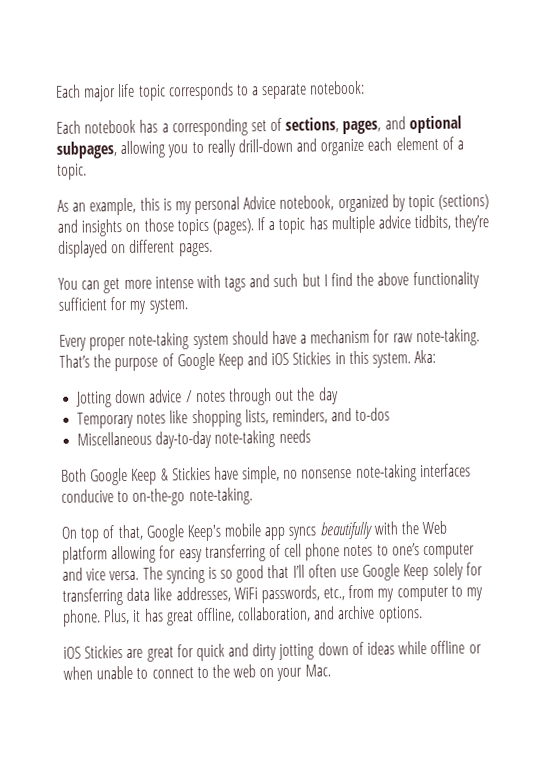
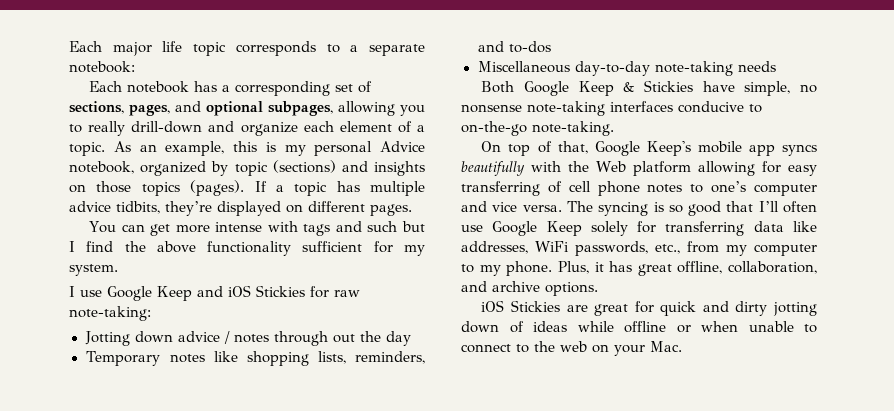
(87, 171) // -> (105, 149) none
[59,328,480,351] [59,353,174,372] Every proper note-taking system should have a mechanism for raw note-taking. That’s the purpose of -> [69,286,102,297] I use
[334,349,437,368] in this system. Aka: -> [310,286,360,298] [69,306,151,321] for raw note-taking:

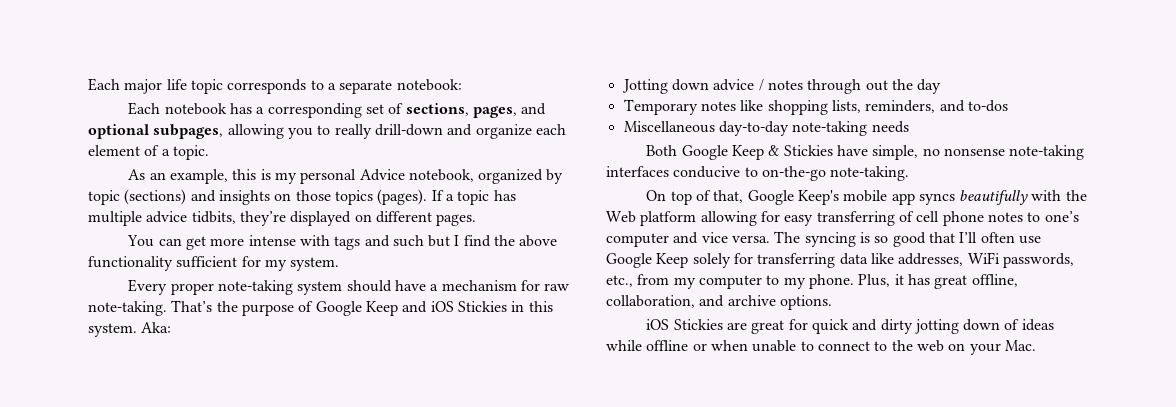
(105, 149) none -> (209, 152) //
[69,286,102,297] I use -> [128,279,570,295] [88,300,314,316] Every proper note-taking system should have a mechanism for raw note-taking. That’s the purpose of
[310,286,360,298] [69,306,151,321] for raw note-taking: -> [511,301,553,312] [88,322,172,337] in this system. Aka:

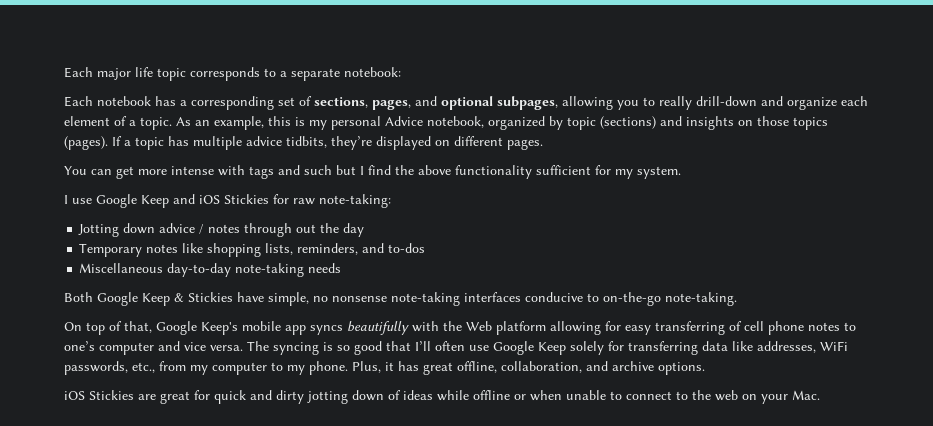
(209, 152) // -> (172, 123) none
[128,279,570,295] [88,300,314,316] Every proper note-taking system should have a mechanism for raw note-taking. That’s the purpose of -> [64,195,92,204] I use
[511,301,553,312] [88,322,172,337] in this system. Aka: -> [273,194,391,208] for raw note-taking:

